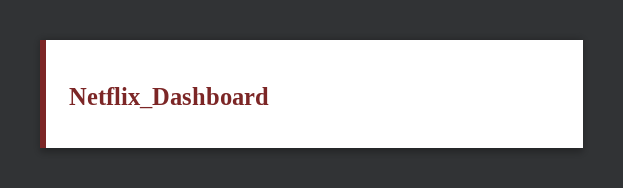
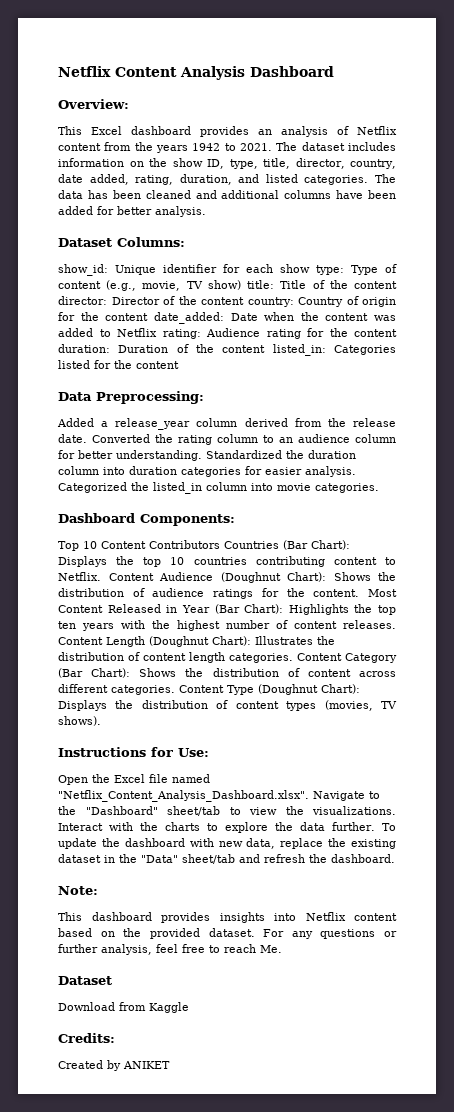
[69,87,269,109] Netflix_Dashboard -> [58,66,334,80] [58,99,129,109] [58,126,397,137] [58,142,397,153] [58,158,397,169] [58,174,396,185] [58,190,396,199] [58,206,206,217] [58,237,185,247] [58,264,397,276] [58,280,398,291] [58,296,396,307] [58,312,396,324] [58,328,397,339] [58,344,396,356] [58,360,179,369] [58,391,204,404] [57,418,396,430] [58,434,396,445] [58,450,356,461] [58,466,356,477] [58,482,379,494] [58,513,235,526] [58,540,350,551] [58,556,396,567] [58,572,396,583] [58,588,398,599] [58,604,396,615] [58,620,396,631] [58,636,335,647] [58,652,397,663] [58,668,396,678] [58,684,360,695] [58,700,397,711] [58,716,101,726] [58,747,209,757] [58,774,210,785] [58,790,380,802] [58,806,396,816] [58,822,396,833] [58,838,396,849] [58,854,395,864] [58,886,98,895] [58,912,397,923] [58,928,397,939] [58,944,282,955] [58,976,112,985] [58,1002,189,1013] [58,1033,115,1043] [58,1060,170,1071] Netflix Content Analysis Dashboard // Overview: // This Excel dashboard provides an analysis of Netflix content from the years 1942 to 2021. The dataset includes information on the show ID, type, title, director, country, date added, rating, duration, and listed categories. The data has been cleaned and additional columns have been added for better analysis. // Dataset Columns: // show_id: Unique identifier for each show type: Type of content (e.g., movie, TV show) title: Title of the content director: Director of the content country: Country of origin for the content date_added: Date when the content was added to Netflix rating: Audience rating for the content duration: Duration of the content listed_in: Categories listed for the content // Data Preprocessing: // Added a release_year column derived from the release date. Converted the rating column to an audience column for better understanding. Standardized the duration column into duration categories for easier analysis. Categorized the listed_in column into movie categories. // Dashboard Components: // Top 10 Content Contributors Countries (Bar Chart): Displays the top 10 countries contributing content to Netflix. Content Audience (Doughnut Chart): Shows the distribution of audience ratings for the content. Most Content Released in Year (Bar Chart): Highlights the top ten years with the highest number of content releases. Content Length (Doughnut Chart): Illustrates the distribution of content length categories. Content Category (Bar Chart): Shows the distribution of content across different categories. Content Type (Doughnut Chart): Displays the distribution of content types (movies, TV shows). // Instructions for Use: // Open the Excel file named "Netflix_Content_Analysis_Dashboard.xlsx". Navigate to the "Dashboard" sheet/tab to view the visualizations. Interact with the charts to explore the data further. To update the dashboard with new data, replace the existing dataset in the "Data" sheet/tab and refresh the dashboard. // Note: // This dashboard provides insights into Netflix content based on the provided dataset. For any questions or further analysis, feel free to reach Me. // Dataset // Download from Kaggle // Credits: // Created by ANIKET

